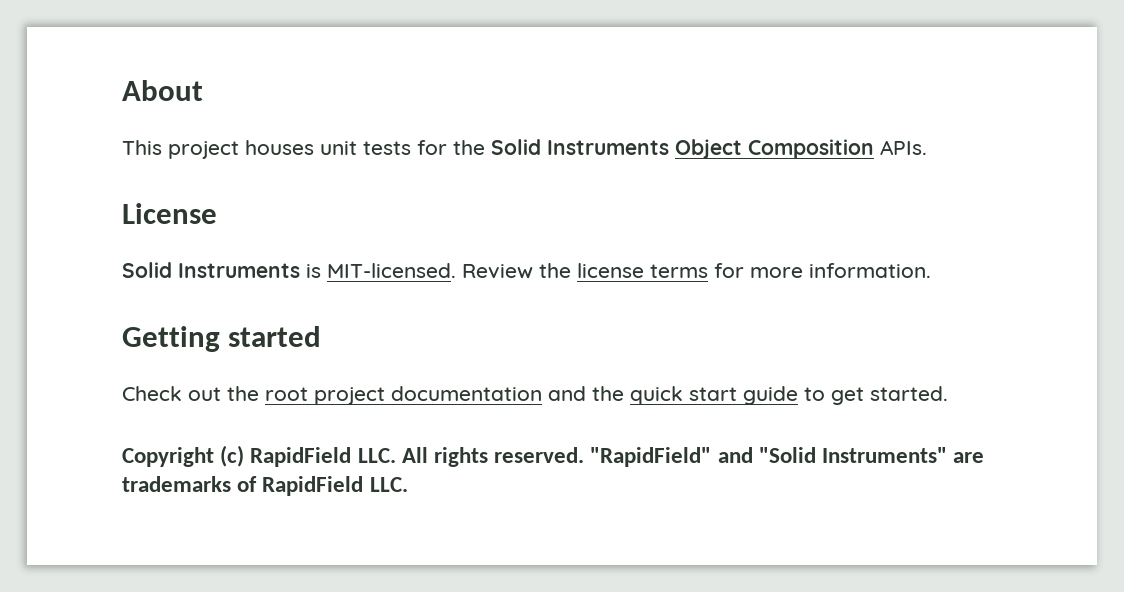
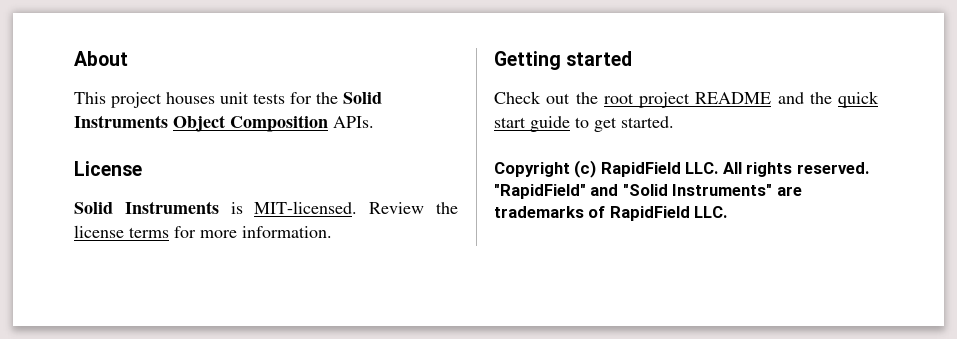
[391,386,542,401] documentation -> [695,92,772,104] README

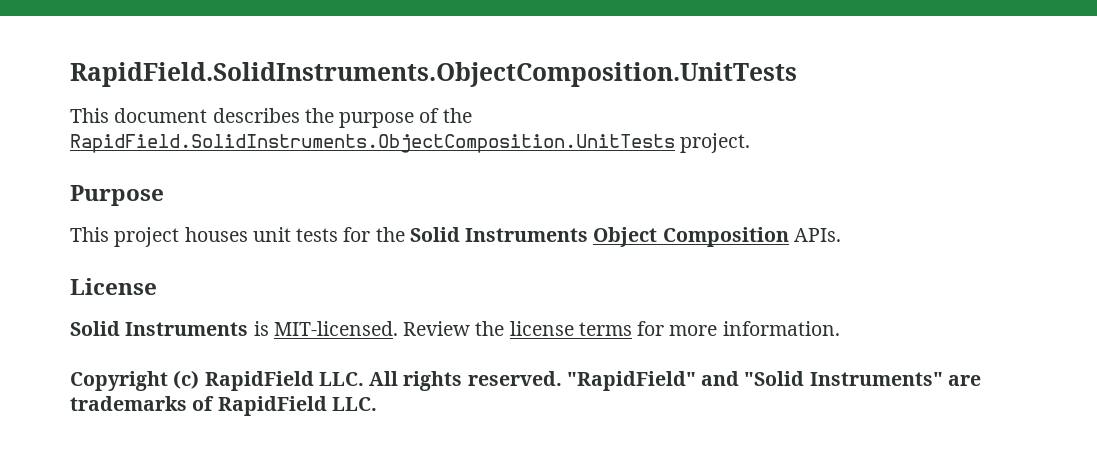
[74,51,128,66] About -> [70,62,797,87] [70,108,472,128] [70,133,751,153] [70,185,164,206] RapidField.SolidInstruments.ObjectComposition.UnitTests // This document describes the purpose of the RapidField.SolidInstruments.ObjectComposition.UnitTests project. // Purpose
[494,51,633,70] [494,91,879,108] [494,116,674,132] // Getting started // Check out the root project README and the quick start guide to get started. -> (840, 328) none

